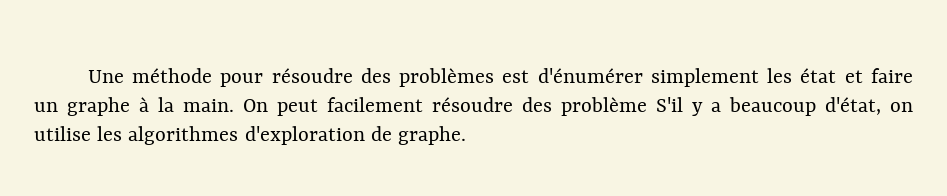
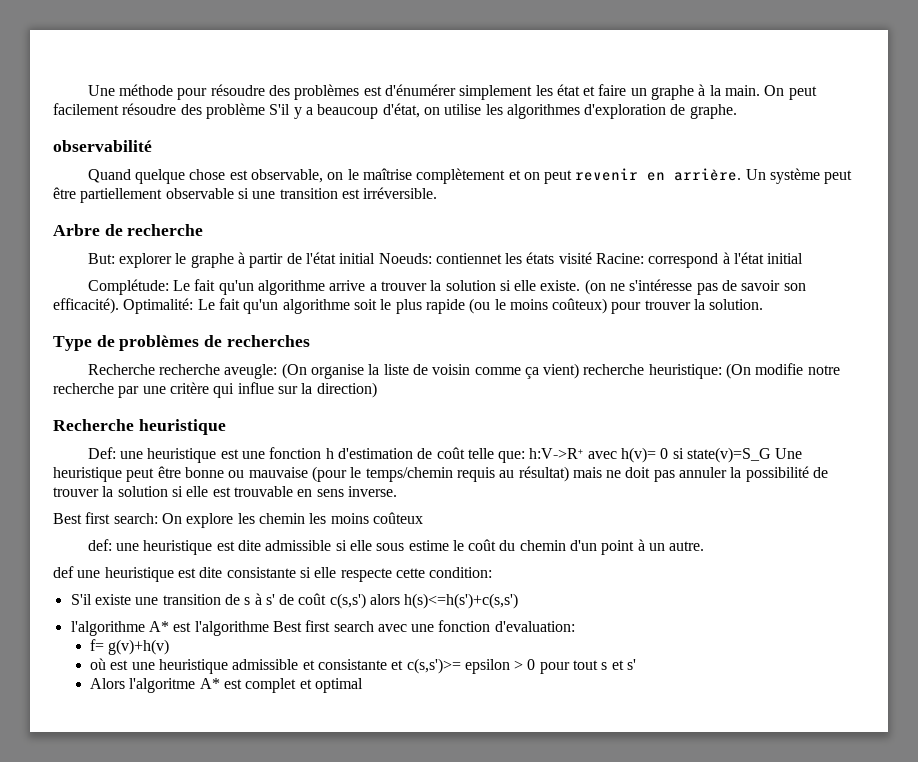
(467, 135) none -> [53,140,152,152] [87,168,853,184] [53,187,438,203] [53,224,204,236] [87,252,804,268] [87,279,806,295] [53,298,764,314] [53,335,310,351] [87,363,840,379] [53,382,377,398] [53,419,226,435] [87,447,803,463] [53,466,829,482] [53,486,397,497] [53,512,423,528] [87,539,705,555] [53,566,493,582] [70,593,519,609] [70,620,575,636] [89,639,170,655] [89,658,637,674] [89,678,363,693] // observabilité // Quand quelque chose est observable, on le maîtrise complètement et on peut revenir en arrière. Un système peut être partiellement observable si une transition est irréversible. // Arbre de recherche // But: explorer le graphe à partir de l'état initial Noeuds: contiennet les états visité Racine: correspond à l'état initial // Complétude: Le fait qu'un algorithme arrive a trouver la solution si elle existe. (on ne s'intéresse pas de savoir son efficacité). Optimalité: Le fait qu'un algorithme soit le plus rapide (ou le moins coûteux) pour trouver la solution. // Type de problèmes de recherches // Recherche recherche aveugle: (On organise la liste de voisin comme ça vient) recherche heuristique: (On modifie notre recherche par une critère qui influe sur la direction) // Recherche heuristique // Def: une heuristique est une fonction h d'estimation de coût telle que: h:V->R⁺ avec h(v)= 0 si state(v)=S_G Une heuristique peut être bonne ou mauvaise (pour le temps/chemin requis au résultat) mais ne doit pas annuler la possibilité de trouver la solution si elle est trouvable en sens inverse. // Best first search: On explore les chemin les moins coûteux // def: une heuristique est dite admissible si elle sous estime le coût du chemin d'un point à un autre. // def une heuristique est dite consistante si elle respecte cette condition: // S'il existe une transition de s à s' de coût c(s,s') alors h(s)<=h(s')+c(s,s') // l'algorithme A* est l'algorithme Best first search avec une fonction d'evaluation: // f= g(v)+h(v) // où est une heuristique admissible et consistante et c(s,s')>= epsilon > 0 pour tout s et s' // Alors l'algoritme A* est complet et optimal

